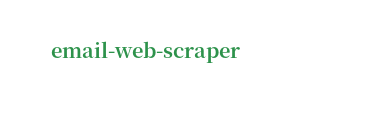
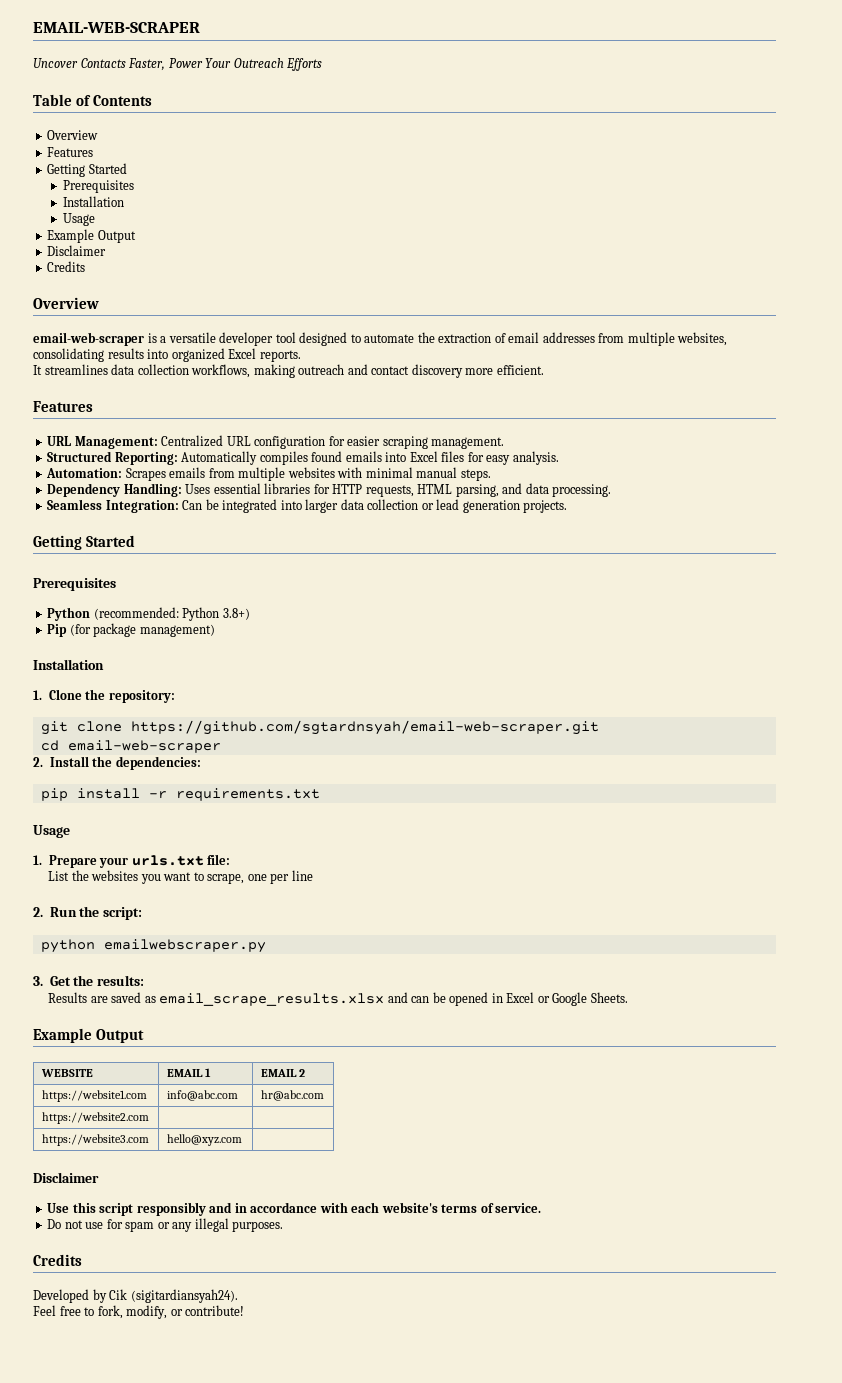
[51,41,240,63] email-web-scraper -> [33,22,200,33] [33,58,323,71] [33,94,153,106] [47,130,99,140] [47,147,94,157] [47,163,127,177] [62,180,134,193] [62,196,124,207] [62,213,95,226] [47,229,136,243] [47,245,107,256] [47,261,86,272] [33,297,99,309] [33,332,728,346] [33,348,301,362] [33,364,544,378] [33,401,93,412] [47,435,505,449] [47,451,559,465] [46,467,491,481] [47,483,612,497] [47,499,568,513] [33,535,136,550] [33,578,116,591] [47,607,250,621] [47,623,215,637] [33,659,104,670] [33,689,175,703] [40,720,599,735] [40,740,221,753] [33,756,201,770] [40,788,320,801] [33,825,70,838] [33,854,231,868] [48,870,313,884] [33,906,143,920] [40,939,266,953] [33,975,145,986] [48,992,628,1006] [33,1028,145,1043] [40,1069,93,1077] [166,1068,211,1077] [260,1069,305,1077] [41,1090,147,1102] [166,1090,238,1101] [260,1090,324,1101] [41,1112,149,1124] [41,1134,149,1146] [166,1134,242,1146] [33,1172,99,1183] [47,1202,542,1216] [47,1218,284,1232] [33,1254,82,1266] [33,1289,238,1303] [33,1305,245,1319] EMAIL-WEB-SCRAPER // Uncover Contacts Faster, Power Your Outreach Efforts // Table of Contents // Overview // Features // Getting Started // Prerequisites // Installation // Usage // Example Output // Disclaimer // Credits // Overview // email-web-scraper is a versatile developer tool designed to automate the extraction of email addresses from multiple websites, consolidating results into organized Excel reports. // It streamlines data collection workflows, making outreach and contact discovery more efficient. // Features // URL Management: Centralized URL configuration for easier scraping management. // Structured Reporting: Automatically compiles found emails into Excel files for easy analysis. // Automation: Scrapes emails from multiple websites with minimal manual steps. // Dependency Handling: Uses essential libraries for HTTP requests, HTML parsing, and data processing. // Seamless Integration: Can be integrated into larger data collection or lead generation projects. // Getting Started // Prerequisites // Python (recommended: Python 3.8+) // Pip (for package management) // Installation // 1. Clone the repository: // git clone https://github.com/sgtardnsyah/email-web-scraper.git // cd email-web-scraper // 2. Install the dependencies: // pip install -r requirements.txt // Usage // 1. Prepare your urls.txt file: // List the websites you want to scrape, one per line // 2. Run the script: // python emailwebscraper.py // 3. Get the results: // Results are saved as email_scrape_results.xlsx and can be opened in Excel or Google Sheets. // Example Output // WEBSITE | EMAIL 1 | EMAIL 2 // https://website1.com | info@abc.com | hr@abc.com // https://website2.com | | // https://website3.com | hello@xyz.com | // Disclaimer // Use this script responsibly and in accordance with each website's terms of service. // Do not use for spam or any illegal purposes. // Credits // Developed by Cik (sigitardiansyah24). // Feel free to fork, modify, or contribute!

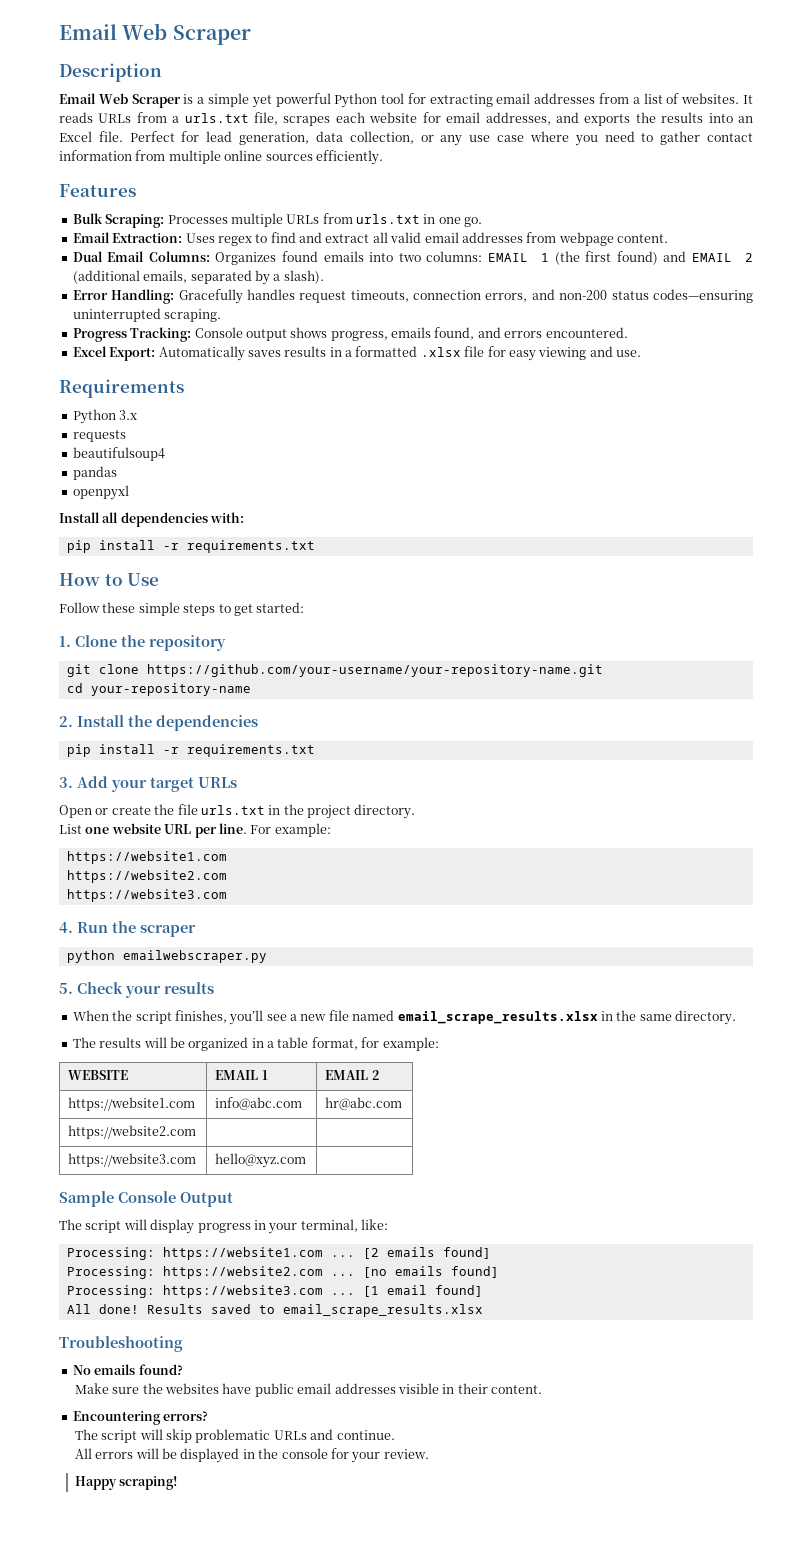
[33,22,200,33] [33,58,323,71] [33,94,153,106] [47,130,99,140] [47,147,94,157] [47,163,127,177] [62,180,134,193] [62,196,124,207] [62,213,95,226] [47,229,136,243] [47,245,107,256] [47,261,86,272] [33,297,99,309] [33,332,728,346] [33,348,301,362] [33,364,544,378] [33,401,93,412] [47,435,505,449] [47,451,559,465] [46,467,491,481] [47,483,612,497] [47,499,568,513] [33,535,136,550] [33,578,116,591] [47,607,250,621] [47,623,215,637] [33,659,104,670] [33,689,175,703] [40,720,599,735] [40,740,221,753] [33,756,201,770] [40,788,320,801] [33,825,70,838] [33,854,231,868] [48,870,313,884] [33,907,43,917] EMAIL-WEB-SCRAPER // Uncover Contacts Faster, Power Your Outreach Efforts // Table of Contents // Overview // Features // Getting Started // Prerequisites // Installation // Usage // Example Output // Disclaimer // Credits // Overview // email-web-scraper is a versatile developer tool designed to automate the extraction of email addresses from multiple websites, consolidating results into organized Excel reports. // It streamlines data collection workflows, making outreach and contact discovery more efficient. // Features // URL Management: Centralized URL configuration for easier scraping management. // Structured Reporting: Automatically compiles found emails into Excel files for easy analysis. // Automation: Scrapes emails from multiple websites with minimal manual steps. // Dependency Handling: Uses essential libraries for HTTP requests, HTML parsing, and data processing. // Seamless Integration: Can be integrated into larger data collection or lead generation projects. // Getting Started // Prerequisites // Python (recommended: Python 3.8+) // Pip (for package management) // Installation // 1. Clone the repository: // git clone https://github.com/sgtardnsyah/email-web-scraper.git // cd email-web-scraper // 2. Install the dependencies: // pip install -r requirements.txt // Usage // 1. Prepare your urls.txt file: // List the websites you want to scrape, one per line // 2. -> [59,23,251,45] [59,63,162,82] [59,93,753,108] [59,112,753,126] [59,131,754,146] [59,150,383,165] [59,184,136,197] [72,213,483,228] [72,232,668,246] [72,251,753,265] [72,270,324,285] [72,289,753,304] [72,308,222,322] [72,327,628,342] [72,346,641,361] [59,379,184,398] [72,409,138,424] [72,430,126,442] [72,447,165,461] [72,466,117,480] [72,485,129,500] [59,512,245,527] [66,540,315,553] [59,573,160,586] [59,602,305,616] [59,635,226,651] [66,664,603,677] [66,683,251,696] [59,715,258,731] [66,744,315,757] [59,776,237,792] [59,804,416,819] [59,823,331,838] [66,851,227,864] [66,870,227,883] [66,889,227,902] [59,922,73,933] Email Web Scraper // Description // Email Web Scraper is a simple yet powerful Python tool for extracting email addresses from a list of websites. It reads URLs from a urls.txt file, scrapes each website for email addresses, and exports the results into an Excel file. Perfect for lead generation, data collection, or any use case where you need to gather contact information from multiple online sources efficiently. // Features // Bulk Scraping: Processes multiple URLs from urls.txt in one go. // Email Extraction: Uses regex to find and extract all valid email addresses from webpage content. // Dual Email Columns: Organizes found emails into two columns: EMAIL 1 (the first found) and EMAIL 2 (additional emails, separated by a slash). // Error Handling: Gracefully handles request timeouts, connection errors, and non-200 status codes—ensuring uninterrupted scraping. // Progress Tracking: Console output shows progress, emails found, and errors encountered. // Excel Export: Automatically saves results in a formatted .xlsx file for easy viewing and use. // Requirements // Python 3.x // requests // beautifulsoup4 // pandas // openpyxl // Install all dependencies with: // pip install -r requirements.txt // How to Use // Follow these simple steps to get started: // 1. Clone the repository // git clone https://github.com/your-username/your-repository-name.git // cd your-repository-name // 2. Install the dependencies // pip install -r requirements.txt // 3. Add your target URLs // Open or create the file urls.txt in the project directory. // List one website URL per line. For example: // https://website1.com // https://website2.com // https://website3.com // 4.
[103,907,143,920] script: -> [140,925,196,937] scraper
[33,975,145,986] [48,992,628,1006] [33,1028,145,1043] 3. Get the results: // Results are saved as email_scrape_results.xlsx and can be opened in Excel or Google Sheets. // Example Output -> [59,982,214,998] [72,1010,736,1025] [72,1037,439,1051] 5. Check your results // When the script finishes, you’ll see a new file named email_scrape_results.xlsx in the same directory. // The results will be organized in a table format, for example:
[33,1172,99,1183] [47,1202,542,1216] [47,1218,284,1232] [33,1254,82,1266] [33,1289,238,1303] [33,1305,245,1319] Disclaimer // Use this script responsibly and in accordance with each website's terms of service. // Do not use for spam or any illegal purposes. // Credits // Developed by Cik (sigitardiansyah24). // Feel free to fork, modify, or contribute! -> [59,1191,233,1207] [59,1219,388,1234] [66,1247,491,1260] [66,1266,499,1279] [66,1285,483,1298] [66,1304,483,1317] [59,1336,183,1352] [72,1364,183,1375] [74,1383,543,1397] [72,1411,209,1425] [74,1429,395,1443] [74,1448,429,1463] [74,1476,178,1490] Sample Console Output // The script will display progress in your terminal, like: // Processing: https://website1.com ... [2 emails found] // Processing: https://website2.com ... [no emails found] // Processing: https://website3.com ... [1 email found] // All done! Results saved to email_scrape_results.xlsx // Troubleshooting // No emails found? // Make sure the websites have public email addresses visible in their content. // Encountering errors? // The script will skip problematic URLs and continue. // All errors will be displayed in the console for your review. // Happy scraping!

